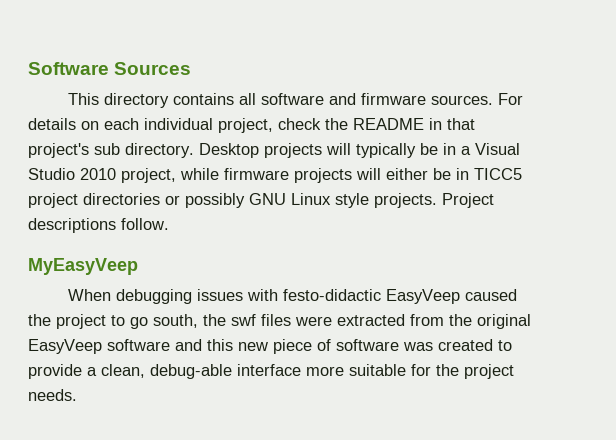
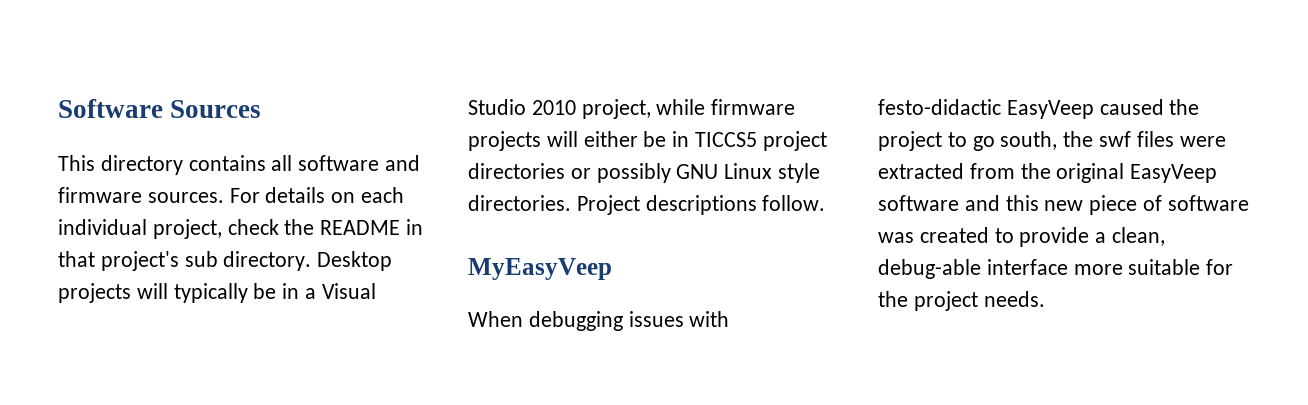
[474,168,522,180] TICC5 -> [695,132,758,147] TICCS5
[374,193,437,208] projects. -> [468,195,571,211] directories.

